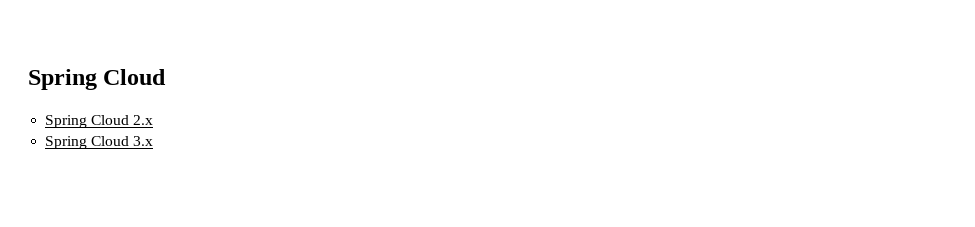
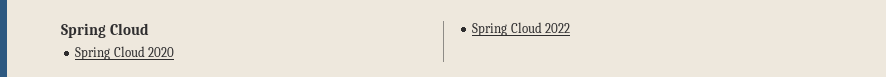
[133,115,154,125] [45,136,154,149] 2.x // Spring Cloud 3.x -> [148,47,175,57] [472,22,571,36] 2020 // Spring Cloud 2022

